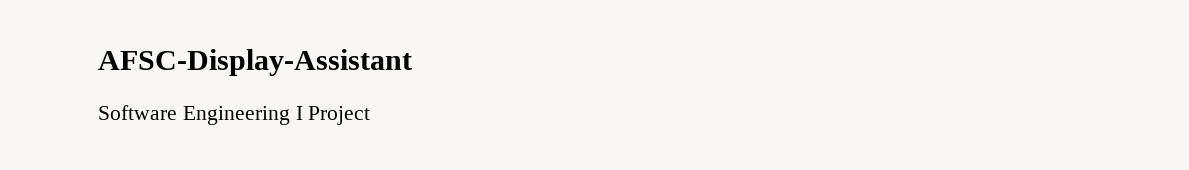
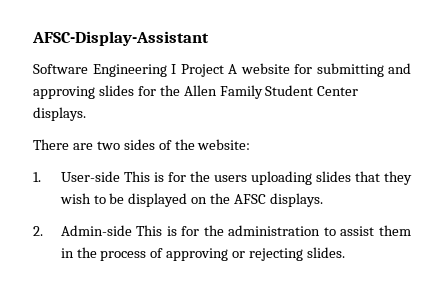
(371, 115) none -> [228,63,411,77] [33,85,359,99] [33,107,86,121] [33,139,251,150] [33,171,413,185] [59,193,324,207] [33,225,411,236] [60,247,346,261] A website for submitting and approving slides for the Allen Family Student Center displays. // There are two sides of the website: // 1. User-side This is for the users uploading slides that they wish to be displayed on the AFSC displays. // 2. Admin-side This is for the administration to assist them in the process of approving or rejecting slides.

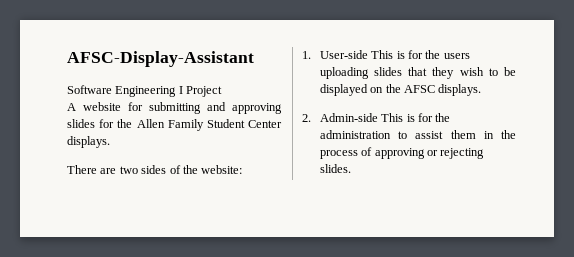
(224, 70) none -> (223, 91) //

